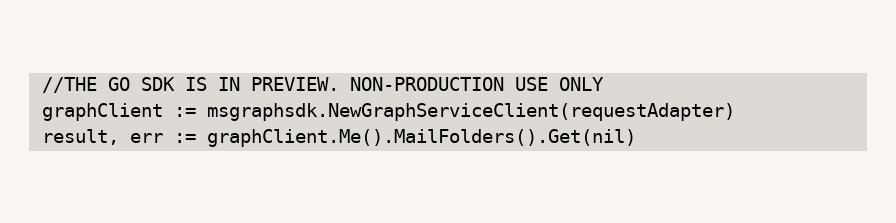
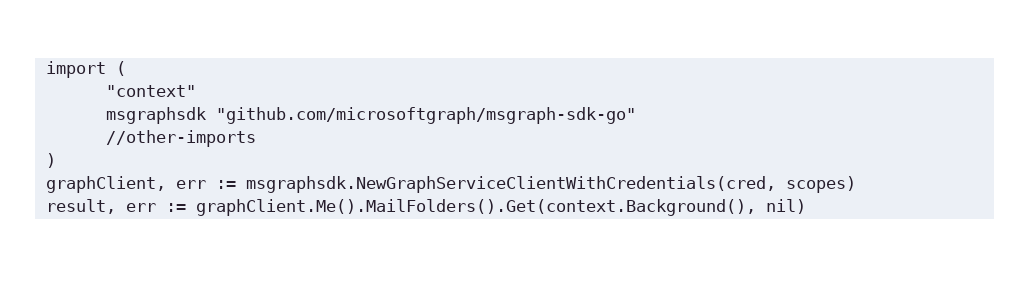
[41,77,604,93] [41,103,735,121] //THE GO SDK IS IN PREVIEW. NON-PRODUCTION USE ONLY // graphClient := msgraphsdk.NewGraphServiceClient(requestAdapter) -> [45,61,126,78] [105,85,196,97] [105,107,636,124] [105,130,256,147] [45,153,56,168] [45,176,856,193] import ( // "context" // msgraphsdk "github.com/microsoftgraph/msgraph-sdk-go" // //other-imports // ) // graphClient, err := msgraphsdk.NewGraphServiceClientWithCredentials(cred, scopes)
[206,129,636,147] graphClient.Me().MailFolders().Get(nil) -> [195,199,806,216] graphClient.Me().MailFolders().Get(context.Background(), nil)

